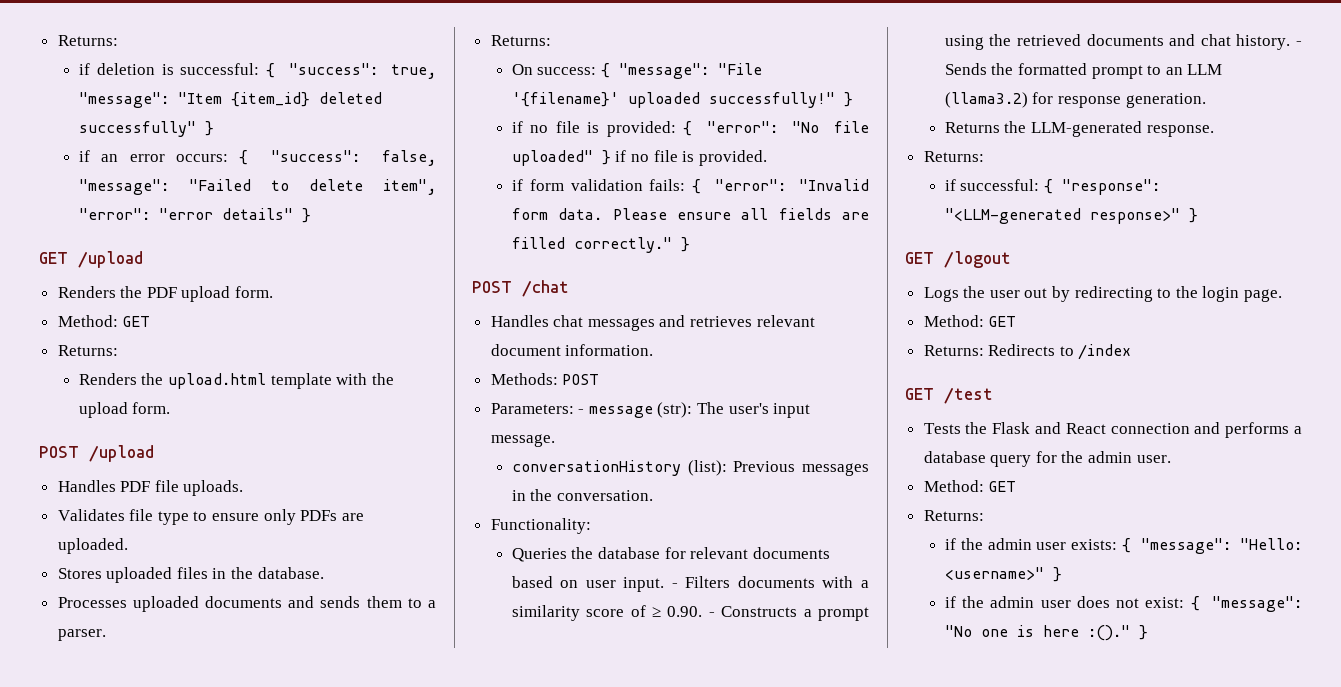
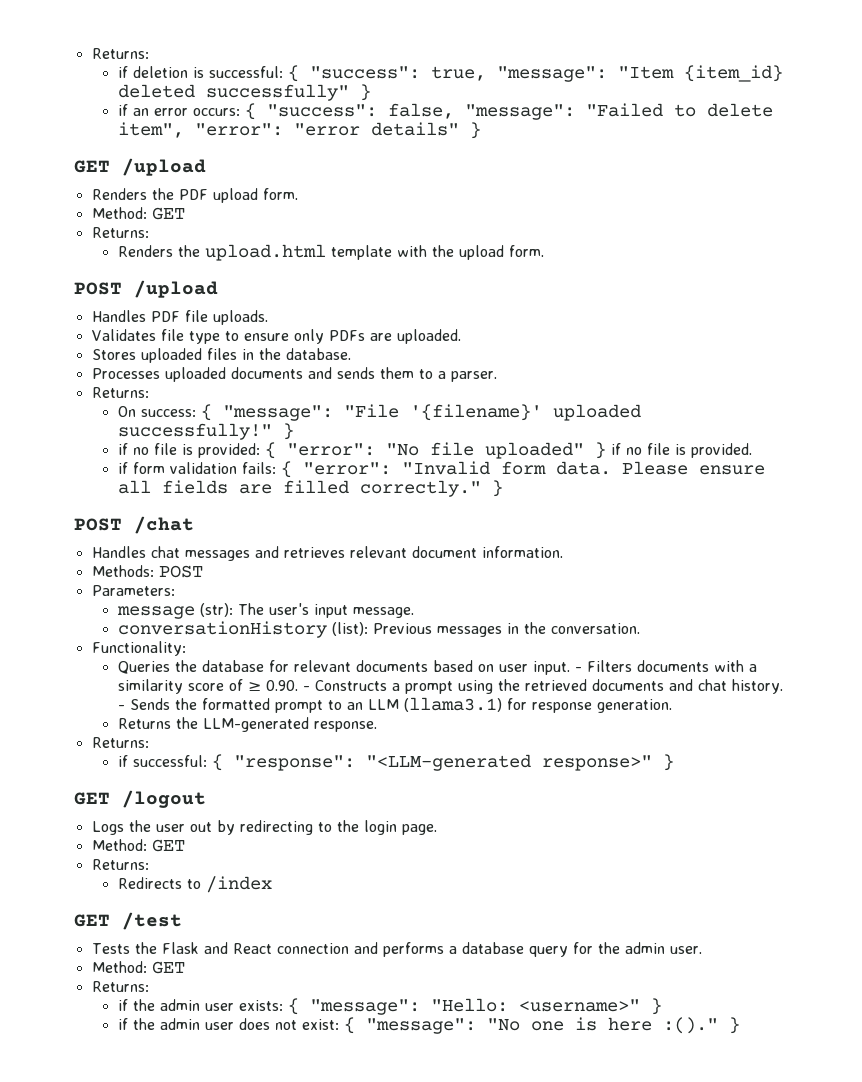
[578,409,585,414] - -> (175, 590) //
[944,92,1028,108] (llama3.2) -> [403,697,502,712] (llama3.1)
(984, 350) none -> (149, 864) //

